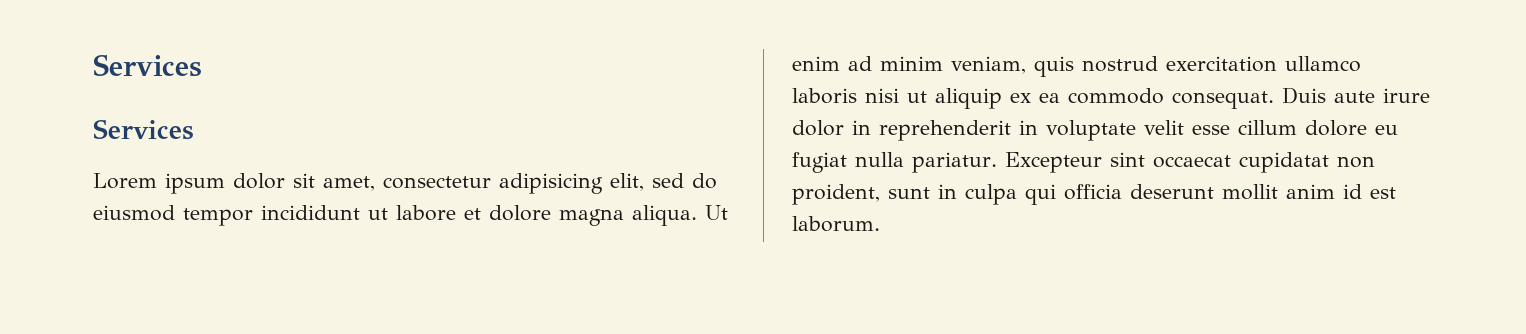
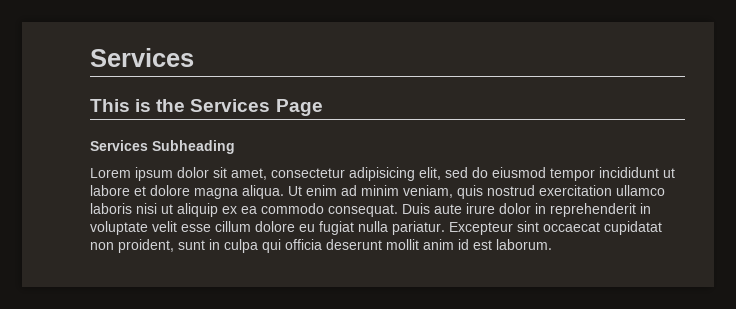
[93,54,202,77] [93,119,194,140] Services // Services -> [90,48,194,67] [90,99,323,116] [90,140,235,154] Services // This is the Services Page // Services Subheading

